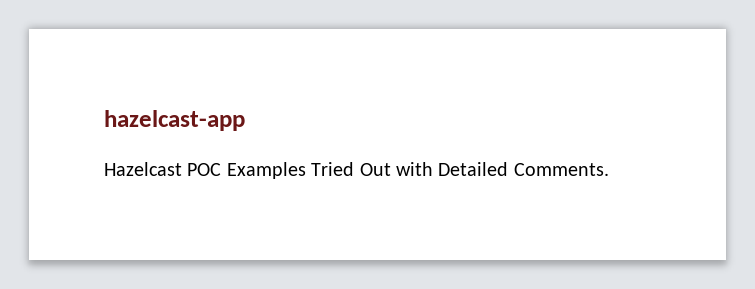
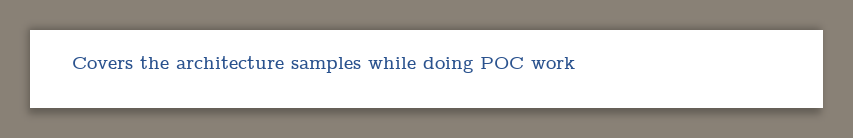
[104,110,245,131] [104,162,609,179] hazelcast-app // Hazelcast POC Examples Tried Out with Detailed Comments. -> [72,56,575,73] Covers the architecture samples while doing POC work

